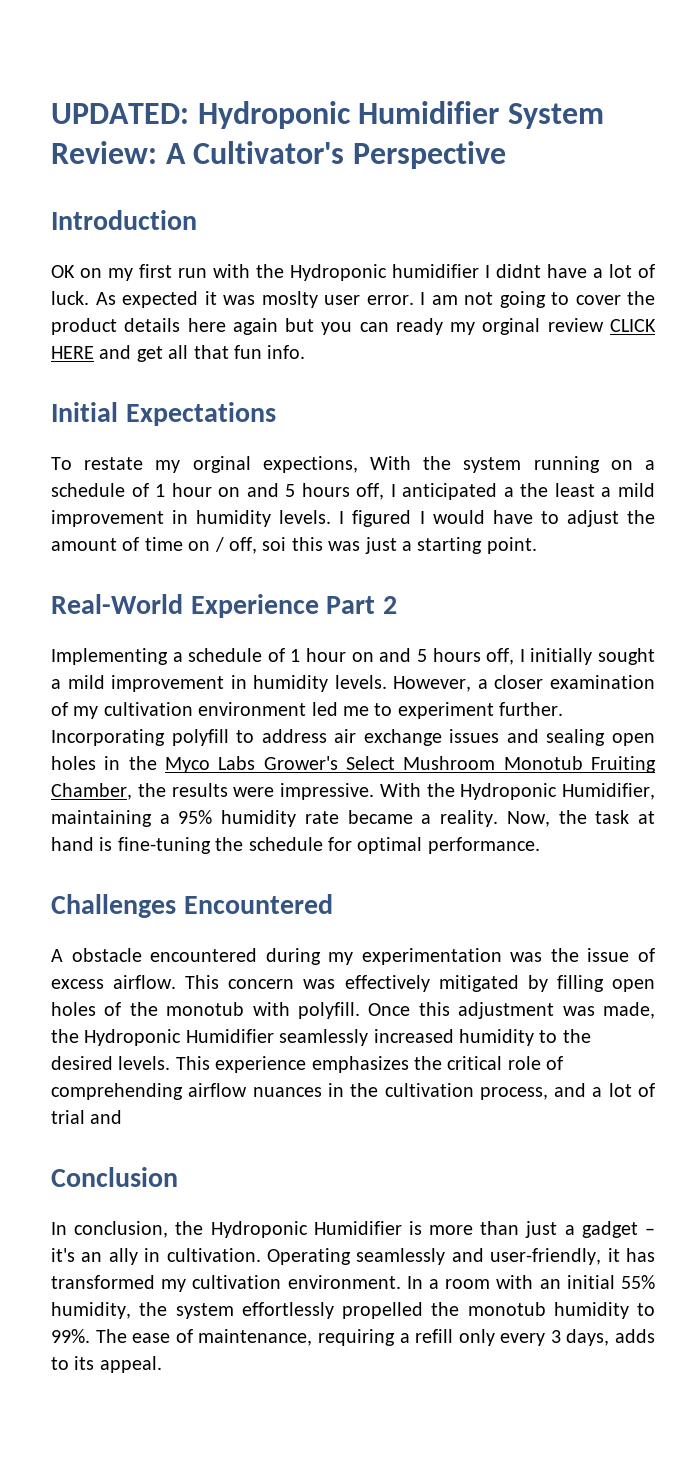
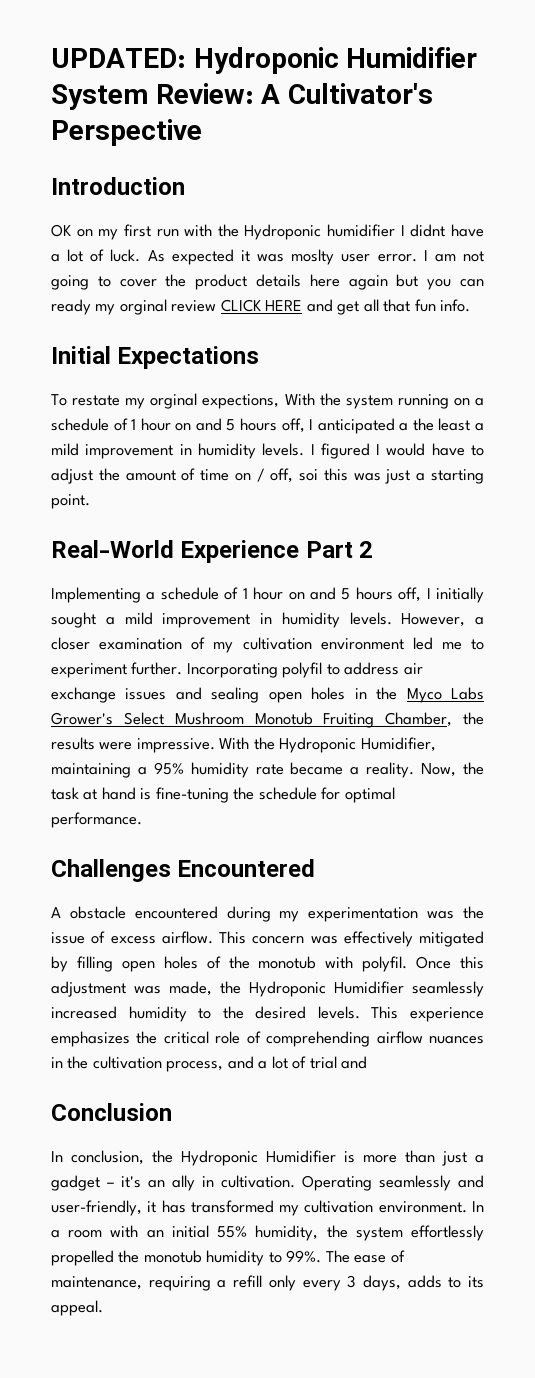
[171,729,229,746] polyfill -> [282,662,323,678] polyfil
[298,1002,360,1019] polyfill. -> [362,956,408,972] polyfil.

